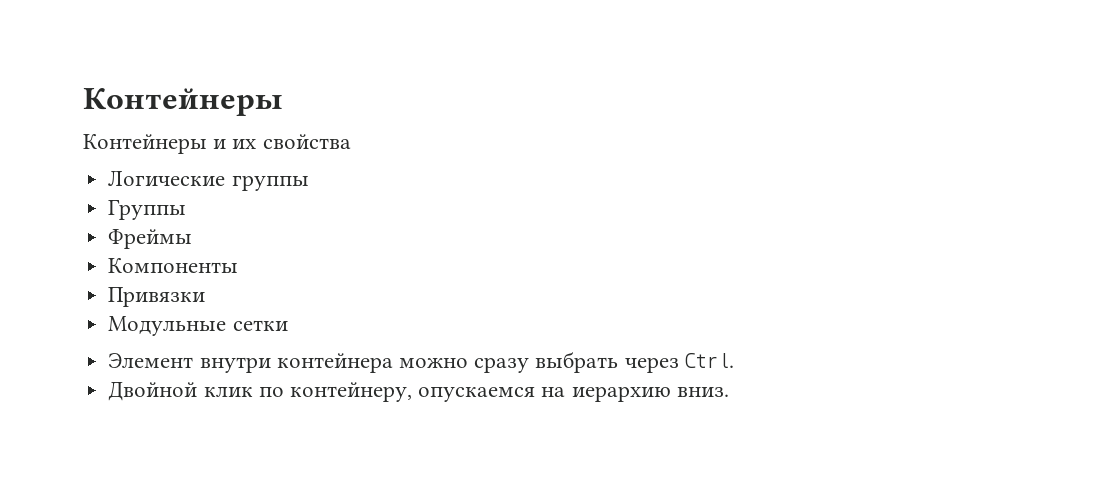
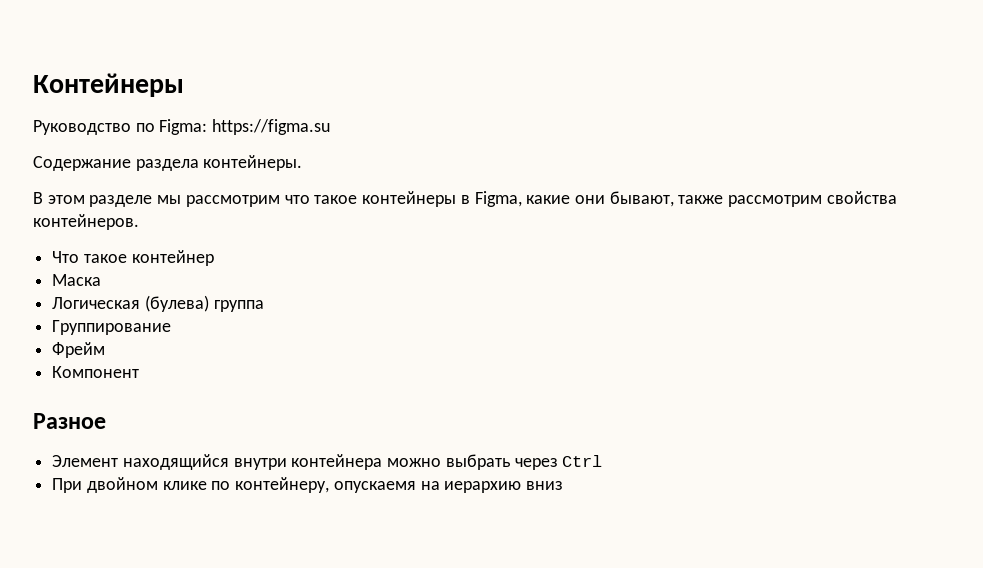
[83,134,351,154] [108,170,309,191] [108,199,187,220] [108,229,193,249] [108,258,239,273] [108,287,206,307] [108,316,288,336] Контейнеры и их свойства // Логические группы // Группы // Фреймы // Компоненты // Привязки // Модульные сетки -> [33,119,331,135] [33,155,303,171] [33,191,897,207] [33,214,139,230] [52,250,214,266] [52,274,102,286] [52,295,264,312] [52,320,172,335] [52,342,106,358] [52,366,140,378] [33,413,106,429] Руководство по Figma: https://figma.su // Содержание раздела контейнеры. // В этом разделе мы рассмотрим что такое контейнеры в Figma, какие они бывают, также рассмотрим свойства контейнеров. // Что такое контейнер // Маска // Логическая (булева) группа // Группирование // Фрейм // Компонент // Разное
(194, 360) none -> [122,454,229,470] находящийся
[474,357,530,373] сразу -> (442, 462) none
[684,353,734,368] [108,381,253,401] Ctrl. // Двойной клик -> [562,455,603,467] [52,477,207,493] Ctrl // При двойном клике
[418,387,536,402] опускаемся -> [333,481,416,493] опускаемя
[676,387,729,397] вниз. -> [526,481,564,490] вниз

